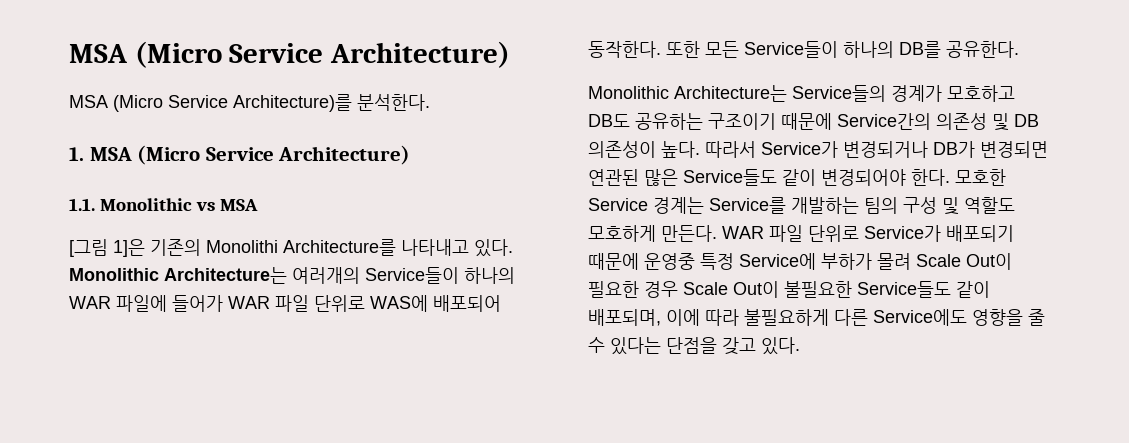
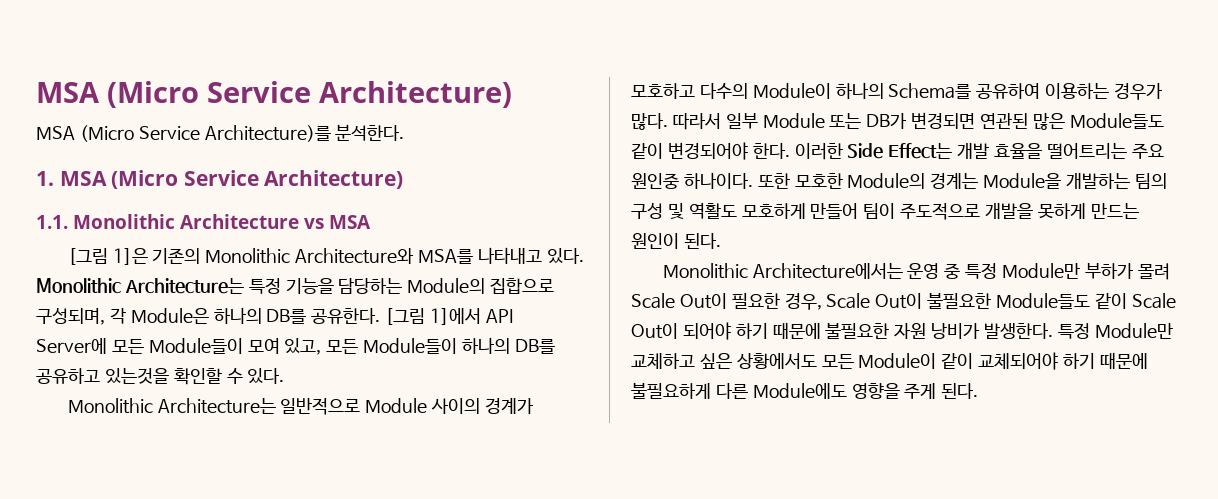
(192, 204) none -> [180,214,299,229] Architecture
[206,239,396,256] Monolithi Architecture를 -> [205,248,473,264] Monolithic Architecture와 MSA를
[292,267,515,284] [69,295,501,312] [588,41,1019,58] [588,85,1015,102] [588,113,1039,131] [588,141,928,158] 여러개의 Service들이 하나의 WAR 파일에 들어가 WAR 파일 단위로 WAS에 배포되어 동작한다. 또한 모든 Service들이 하나의 DB를 공유한다. // Monolithic Architecture는 Service들의 경계가 모호하고 DB도 공유하는 구조이기 때문에 Service간의 의존성 및 DB 의존성이 높다. 따라서 Service가 변경되거나 -> [248,278,555,294] [36,307,513,325] [36,337,555,355] [36,368,285,385] [67,397,534,415] [631,82,1164,100] [631,113,862,130] 특정 기능을 담당하는 Module의 집합으로 구성되며, 각 Module은 하나의 DB를 공유한다. [그림 1]에서 API Server에 모든 Module들이 모여 있고, 모든 Module들이 하나의 DB를 공유하고 있는것을 확인할 수 있다. // Monolithic Architecture는 일반적으로 Module 사이의 경계가 모호하고 다수의 Module이 하나의 Schema를 공유하여 이용하는 경우가 많다. 따라서 일부 Module 또는
[683,169,777,186] Service들도 -> [1069,113,1164,129] Module들도
[955,169,1006,186] [588,197,1015,215] [588,225,1014,242] [588,253,816,270] 모호한 Service 경계는 Service를 개발하는 팀의 구성 및 역할도 모호하게 만든다. WAR 파일 단위로 Service가 배포되기 때문에 운영중 특정 Service에 -> [794,143,1164,160] [631,172,1167,189] [631,203,1139,220] [631,233,721,249] [662,263,1080,279] 이러한 Side Effect는 개발 효율을 떨어트리는 주요 원인중 하나이다. 또한 모호한 Module의 경계는 Module을 개발하는 팀의 구성 및 역활도 모호하게 만들어 팀이 주도적으로 개발을 못하게 만드는 원인이 된다. // Monolithic Architecture에서는 운영 중 특정 Module만
[644,281,678,298] 경우 -> [784,293,822,310] 경우,
[857,281,990,298] [588,309,1045,326] [588,337,800,355] Service들도 같이 배포되며, 이에 따라 불필요하게 다른 Service에도 영향을 줄 수 있다는 단점을 갖고 있다. -> [996,293,1176,309] [631,322,1173,340] [631,352,1148,370] [631,383,979,399] Module들도 같이 Scale Out이 되어야 하기 때문에 불필요한 자원 낭비가 발생한다. 특정 Module만 교체하고 싶은 상황에서도 모든 Module이 같이 교체되어야 하기 때문에 불필요하게 다른 Module에도 영향을 주게 된다.

